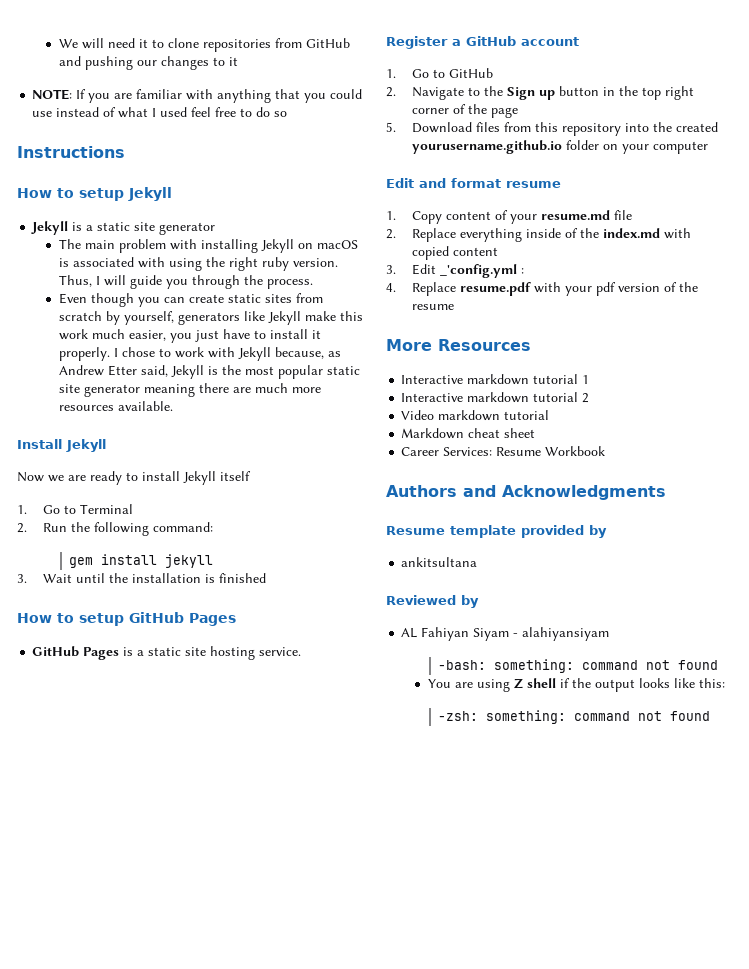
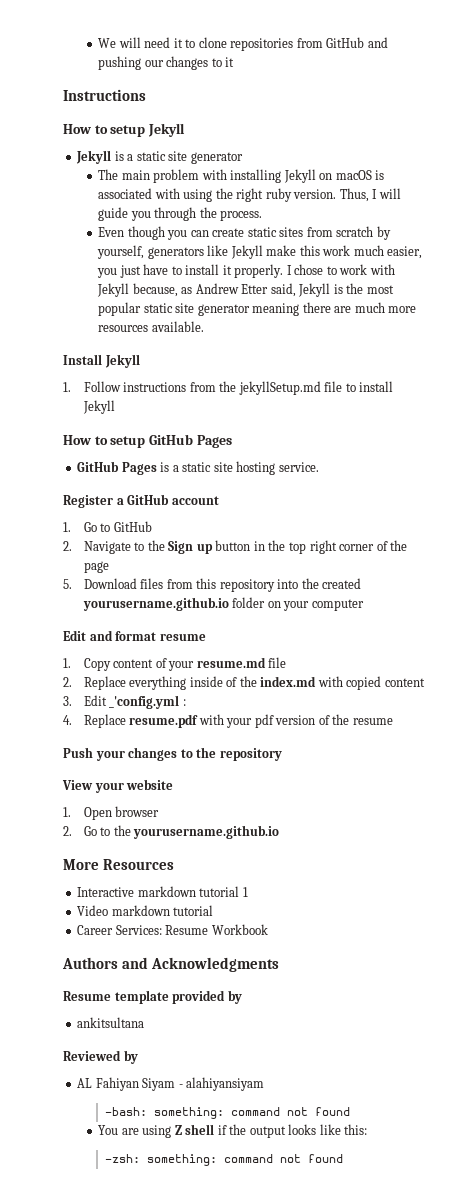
[32,89,363,103] [32,107,288,118] // NOTE: If you are familiar with anything that you could use instead of what I used feel free to do so -> (235, 62) none
[17,471,251,485] [17,504,134,514] [17,522,214,536] [69,554,214,568] [17,573,267,583] Now we are ready to install Jekyll itself // 1. Go to Terminal // 2. Run the following command: // gem install jekyll // 3. Wait until the installation is finished -> [63,381,394,395] [82,400,115,414] 1. Follow instructions from the jekyllSetup.md file to install Jekyll
(455, 307) none -> [63,747,282,761] [62,779,174,793] [63,806,160,820] [63,825,280,839] // Push your changes to the repository // View your website // 1. Open browser // 2. Go to the yourusername.github.io
[401,392,590,403] // Interactive markdown tutorial 2 -> (248, 892) none
[401,428,536,439] // Markdown cheat sheet -> (214, 910) none

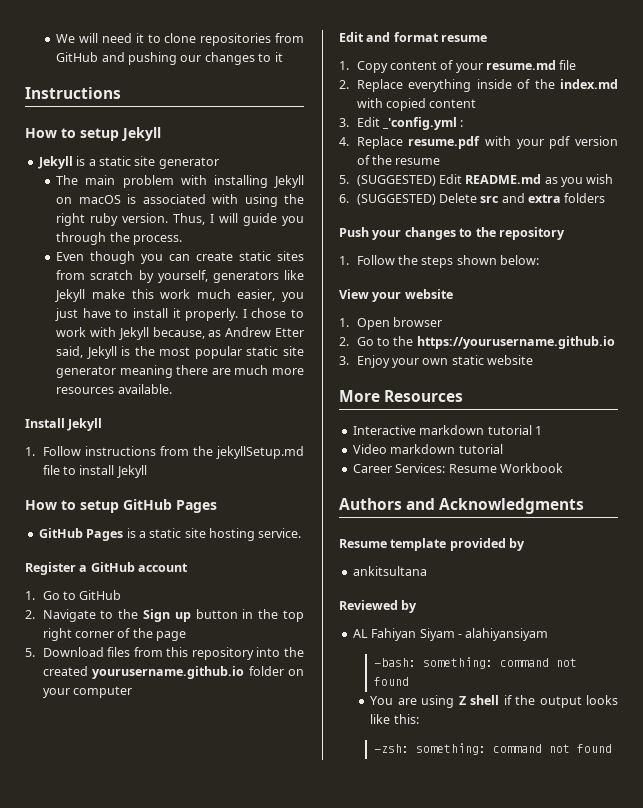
(393, 721) none -> [339,174,614,187] [339,193,606,205] // 5. (SUGGESTED) Edit README.md as you wish // 6. (SUGGESTED) Delete src and extra folders
(282, 754) none -> [339,255,540,268] // 1. Follow the steps shown below:
[133,825,280,839] yourusername.github.io -> [416,336,615,349] [339,355,534,368] https://yourusername.github.io // 3. Enjoy your own static website

